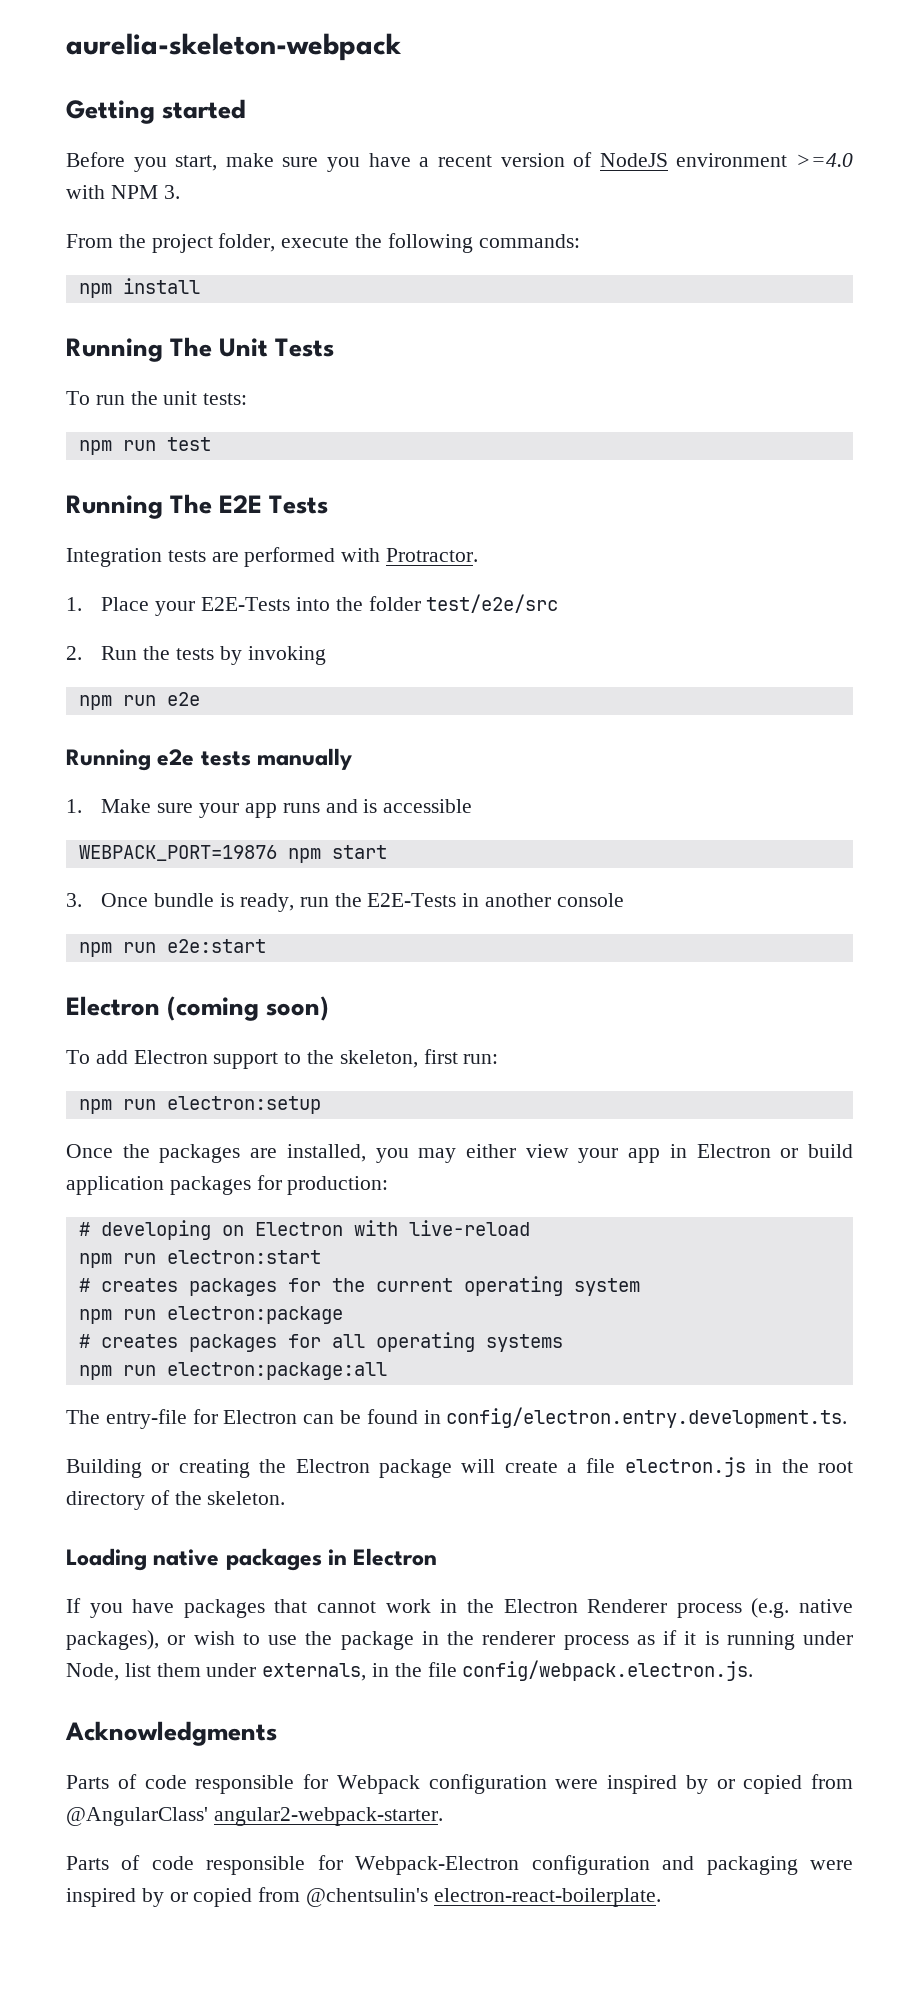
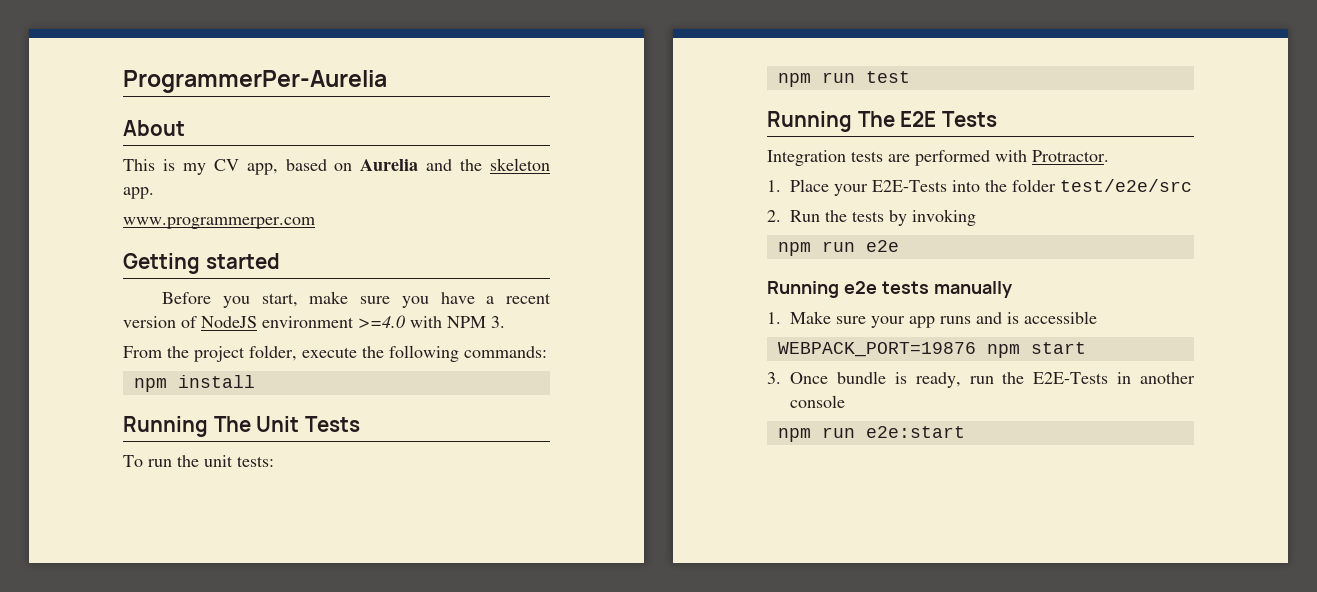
[66,33,402,61] aurelia-skeleton-webpack -> [123,70,387,93] [123,120,185,136] [123,158,550,175] [123,187,154,199] [123,217,315,229] ProgrammerPer-Aurelia // About // This is my CV app, based on Aurelia and the skeleton app. // www.programmerper.com
[66,996,330,1021] [66,1049,499,1069] [78,1096,321,1114] [66,1144,853,1163] [66,1175,389,1195] [78,1220,530,1240] [78,1250,321,1268] [78,1276,640,1296] [78,1306,343,1324] [78,1332,563,1352] [78,1362,387,1380] [66,1407,848,1429] [66,1457,853,1478] [66,1490,286,1510] [66,1548,438,1571] [66,1598,854,1618] [66,1630,853,1650] [66,1660,754,1681] [65,1721,277,1746] [66,1774,853,1794] [66,1807,443,1826] [66,1855,854,1875] [66,1887,661,1907] // Electron (coming soon) // To add Electron support to the skeleton, first run: // npm run electron:setup // Once the packages are installed, you may either view your app in Electron or build application packages for production: // # developing on Electron with live-reload // npm run electron:start // # creates packages for the current operating system // npm run electron:package // # creates packages for all operating systems // npm run electron:package:all // The entry-file for Electron can be found in config/electron.entry.development.ts. // Building or creating the Electron package will create a file electron.js in the root directory of the skeleton. // Loading native packages in Electron // If you have packages that cannot work in the Electron Renderer process (e.g. native packages), or wish to use the package in the renderer process as if it is running under Node, list them under externals, in the file config/webpack.electron.js. // Acknowledgments // Parts of code responsible for Webpack configuration were inspired by or copied from @AngularClass' angular2-webpack-starter. // Parts of code responsible for Webpack-Electron configuration and packaging were inspired by or copied from @chentsulin's electron-react-boilerplate. -> (965, 432) none

